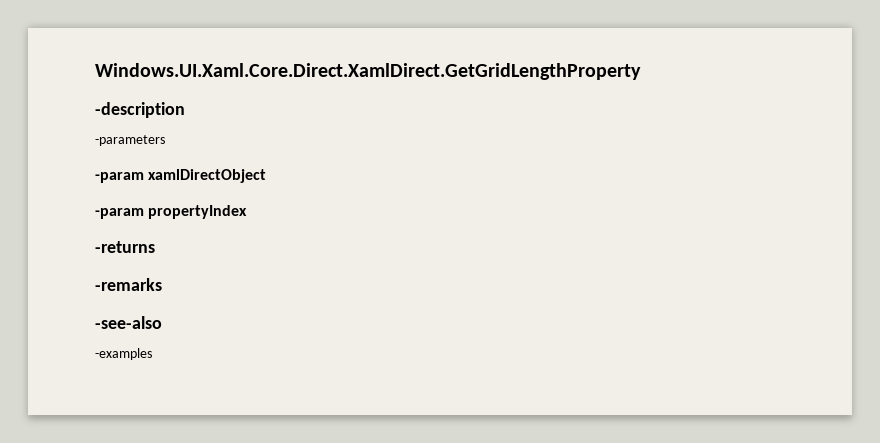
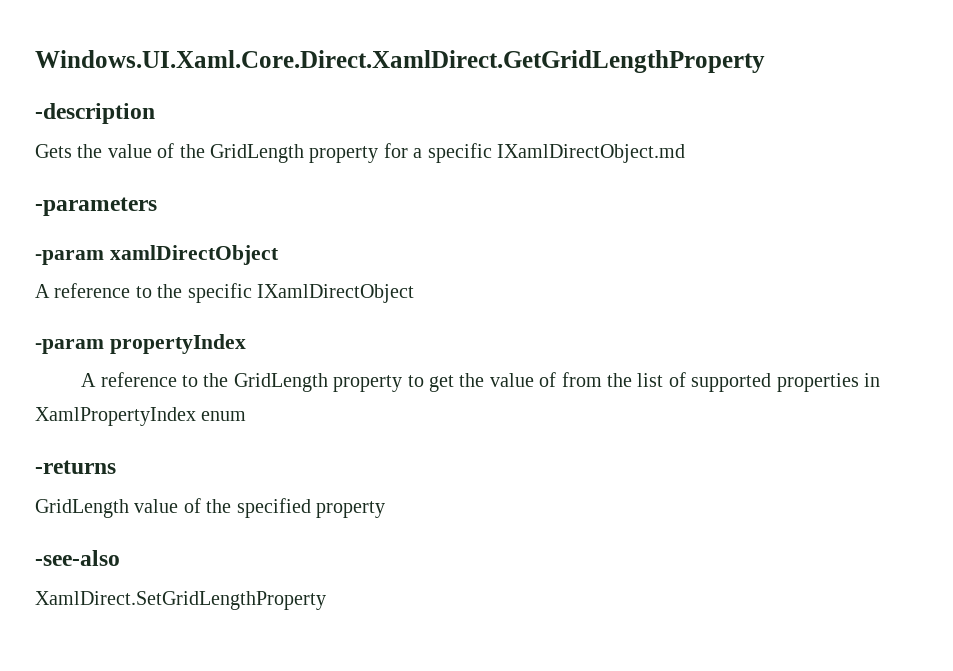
[95,135,165,146] [95,169,267,183] [95,205,248,219] [95,241,155,253] [95,278,162,291] -parameters // -param xamlDirectObject // -param propertyIndex // -returns // -remarks -> [35,143,685,163] [35,197,157,216] [35,245,279,265] [35,283,414,303] [35,334,246,354] [81,372,881,392] [35,407,247,426] [35,460,116,474] [35,498,385,518] Gets the value of the GridLength property for a specific IXamlDirectObject.md // -parameters // -param xamlDirectObject // A reference to the specific IXamlDirectObject // -param propertyIndex // A reference to the GridLength property to get the value of from the list of supported properties in XamlPropertyIndex enum // -returns // GridLength value of the specified property
[95,348,152,360] -examples -> [35,591,326,610] XamlDirect.SetGridLengthProperty

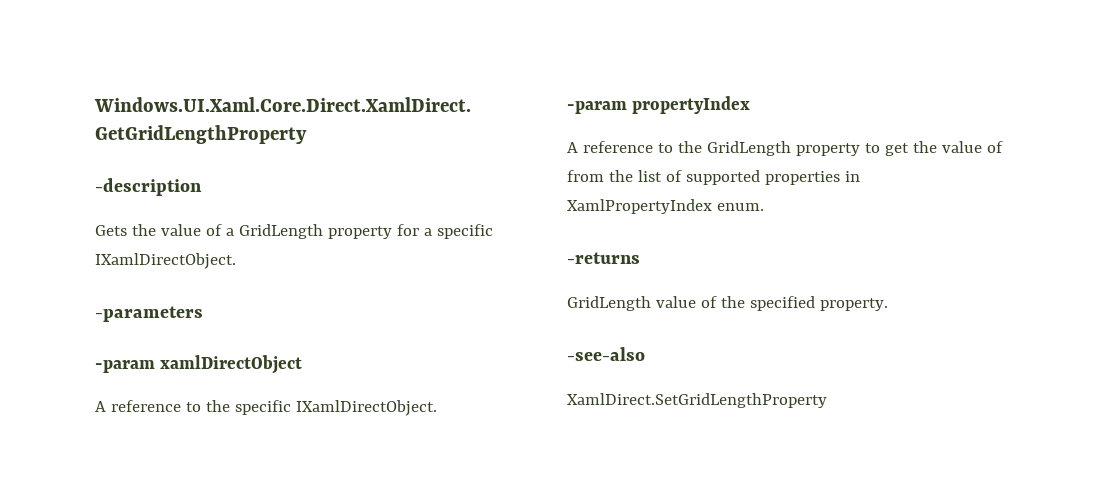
[179,144,205,158] the -> [225,228,234,236] a
[496,144,685,163] IXamlDirectObject.md -> [95,253,236,269] IXamlDirectObject.
[257,284,414,303] IXamlDirectObject -> [295,400,437,416] IXamlDirectObject.
[201,411,247,421] enum -> [716,203,764,211] enum.
[316,501,385,518] property -> [819,298,888,311] property.

